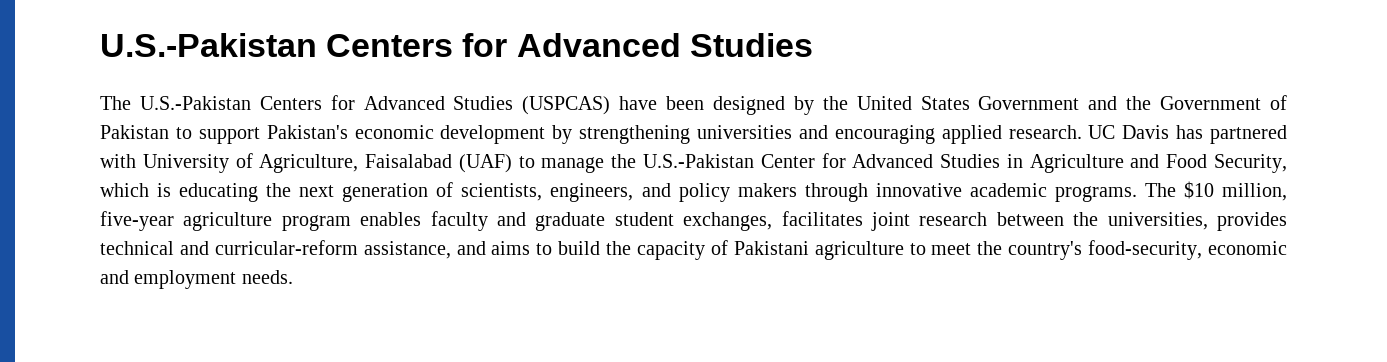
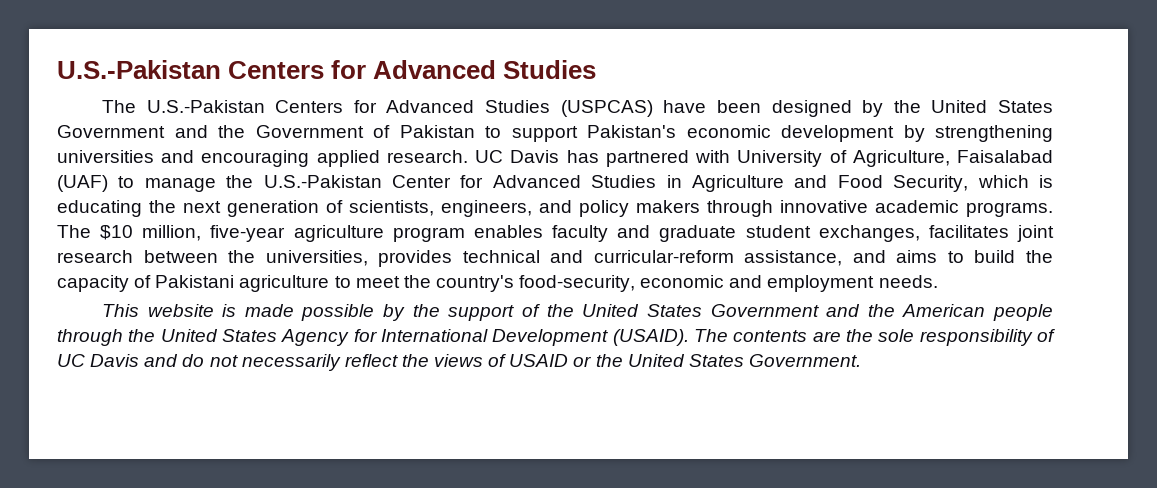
(293, 277) none -> [101,304,1053,321] [57,329,1056,346] [57,354,861,371] // This website is made possible by the support of the United States Government and the American people through the United States Agency for International Development (USAID). The contents are the sole responsibility of UC Davis and do not necessarily reflect the views of USAID or the United States Government.

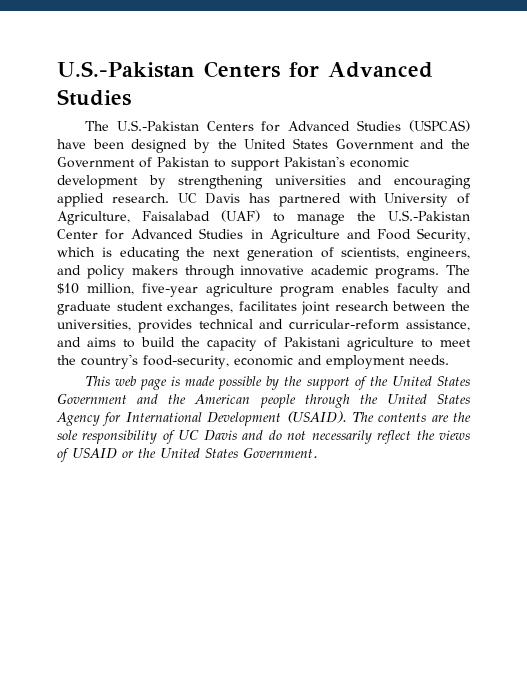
[147,304,214,317] website -> [114,376,167,390] web page

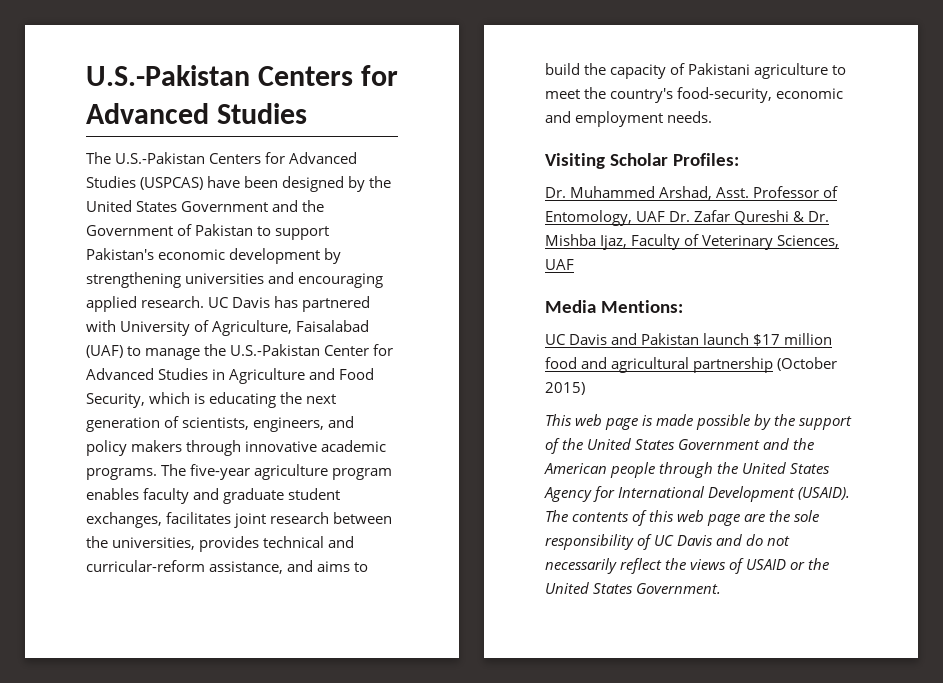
[57,283,134,295] $10 million, -> (187, 470) none
(449, 360) none -> [545,153,740,169] [545,186,839,200] [545,210,830,226] [545,234,840,250] [545,259,574,270] [545,300,684,313] [545,333,833,346] [545,357,838,373] [545,382,585,395] // Visiting Scholar Profiles: // Dr. Muhammed Arshad, Asst. Professor of Entomology, UAF Dr. Zafar Qureshi & Dr. Mishba Ijaz, Faculty of Veterinary Sciences, UAF // Media Mentions: // UC Davis and Pakistan launch $17 million food and agricultural partnership (October 2015)
(427, 417) none -> [632,510,741,526] of this web page

